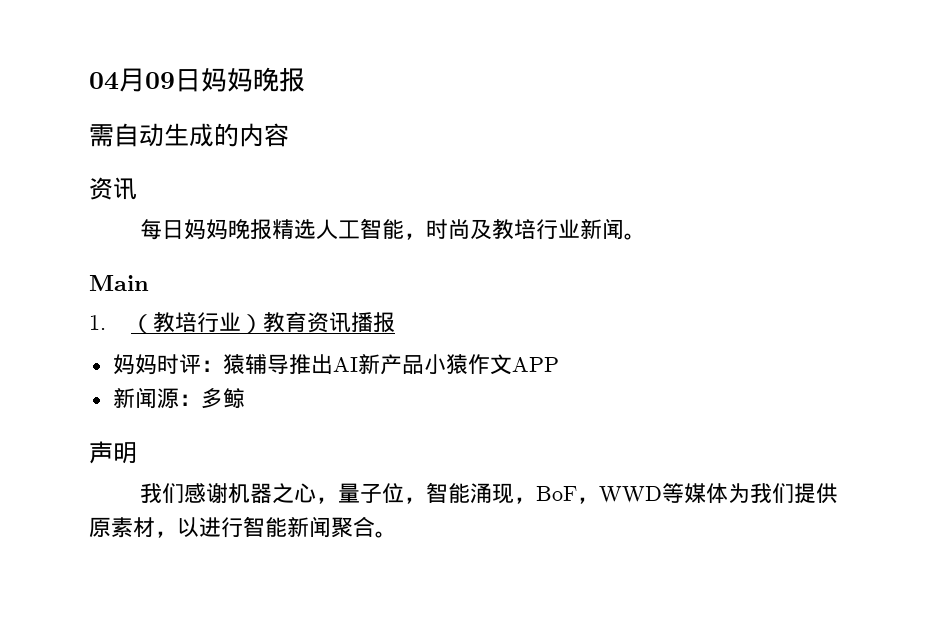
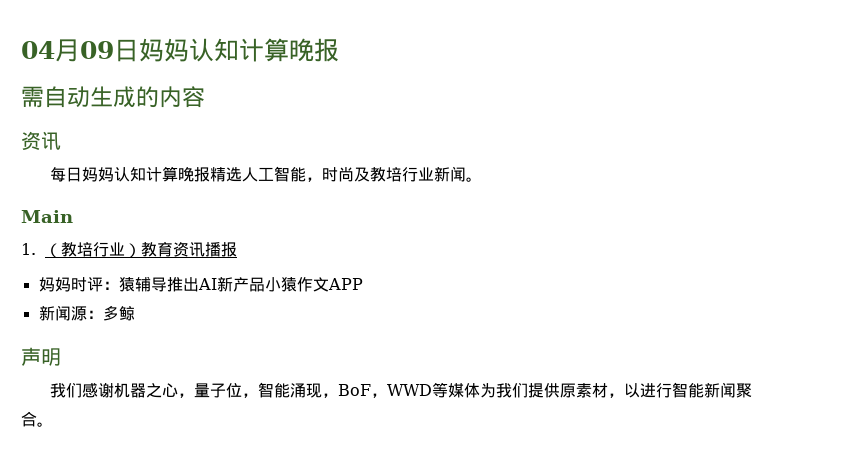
(253, 79) none -> [189,38,289,62] 认知计算
(229, 229) none -> [113,166,178,182] 认知计算

